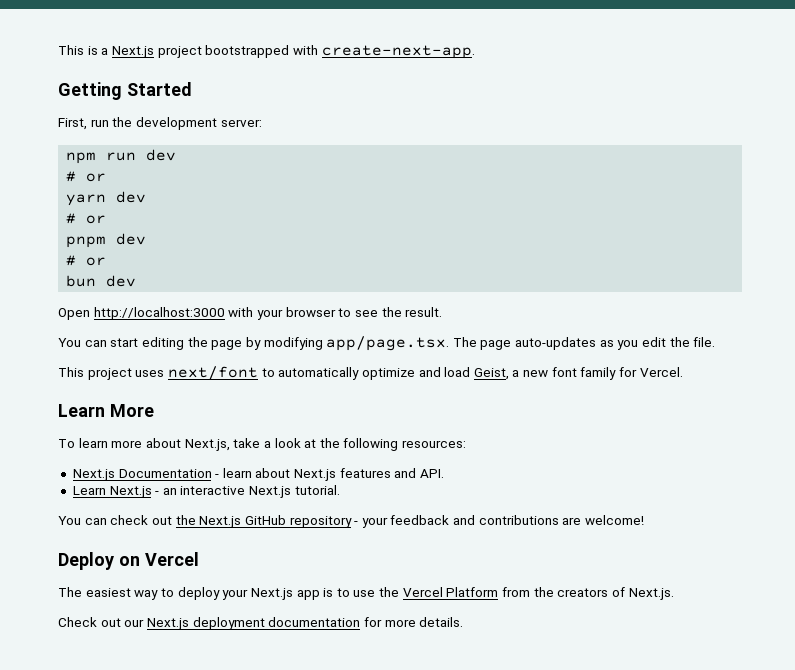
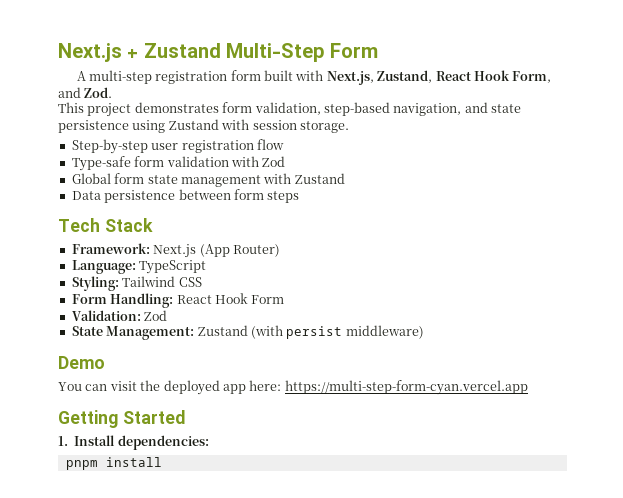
[58,45,475,59] [58,82,192,100] [58,117,262,130] [66,149,177,164] [66,171,107,182] [66,191,147,206] [66,213,107,224] [66,233,147,248] [66,255,107,266] [66,275,137,287] [58,307,443,320] [58,336,716,351] [58,366,683,380] [58,404,154,417] [58,438,467,451] [72,468,445,481] [72,485,340,498] [58,515,645,528] [58,552,199,570] [58,587,674,600] [58,617,464,630] This is a Next.js project bootstrapped with create-next-app. // Getting Started // First, run the development server: // npm run dev // # or // yarn dev // # or // pnpm dev // # or // bun dev // Open http://localhost:3000 with your browser to see the result. // You can start editing the page by modifying app/page.tsx. The page auto-updates as you edit the file. // This project uses next/font to automatically optimize and load Geist, a new font family for Vercel. // Learn More // To learn more about Next.js, take a look at the following resources: // Next.js Documentation - learn about Next.js features and API. // Learn Next.js - an interactive Next.js tutorial. // You can check out the Next.js GitHub repository - your feedback and contributions are welcome! // Deploy on Vercel // The easiest way to deploy your Next.js app is to use the Vercel Platform from the creators of Next.js. // Check out our Next.js deployment documentation for more details. -> [58,43,378,62] [76,70,552,85] [58,87,113,98] [58,102,521,117] [58,119,349,133] [71,139,284,154] [71,156,286,171] [71,173,345,187] [71,189,300,203] [58,218,153,232] [71,243,280,258] [71,260,207,274] [71,276,202,291] [71,293,285,308] [71,310,168,321] [71,325,424,340] [58,356,105,369] [58,380,528,395] [58,410,185,428] [58,435,209,450] [65,457,162,470] Next.js + Zustand Multi-Step Form // A multi-step registration form built with Next.js, Zustand, React Hook Form, and Zod. // This project demonstrates form validation, step-based navigation, and state persistence using Zustand with session storage. // Step-by-step user registration flow // Type-safe form validation with Zod // Global form state management with Zustand // Data persistence between form steps // Tech Stack // Framework: Next.js (App Router) // Language: TypeScript // Styling: Tailwind CSS // Form Handling: React Hook Form // Validation: Zod // State Management: Zustand (with persist middleware) // Demo // You can visit the deployed app here: https://multi-step-form-cyan.vercel.app // Getting Started // 1. Install dependencies: // pnpm install

